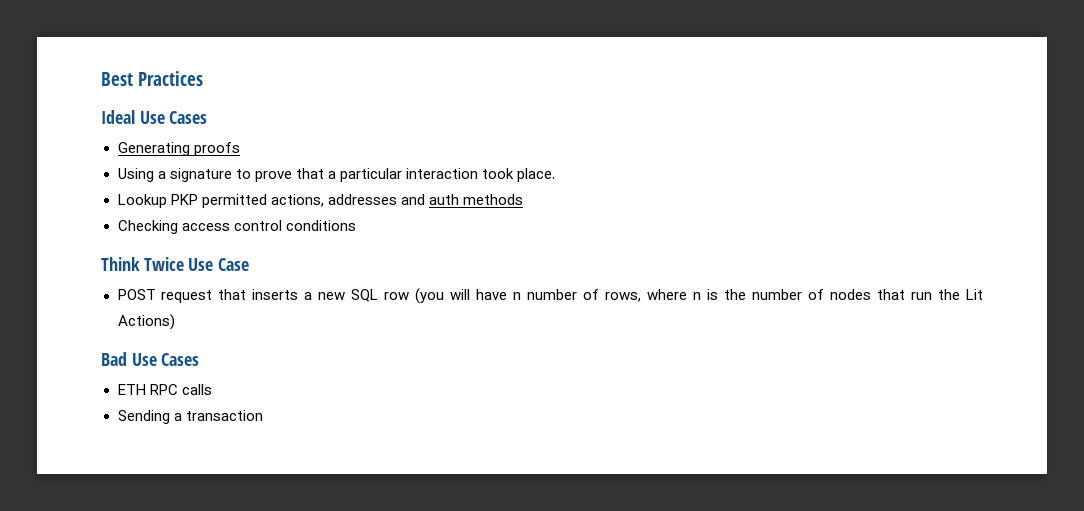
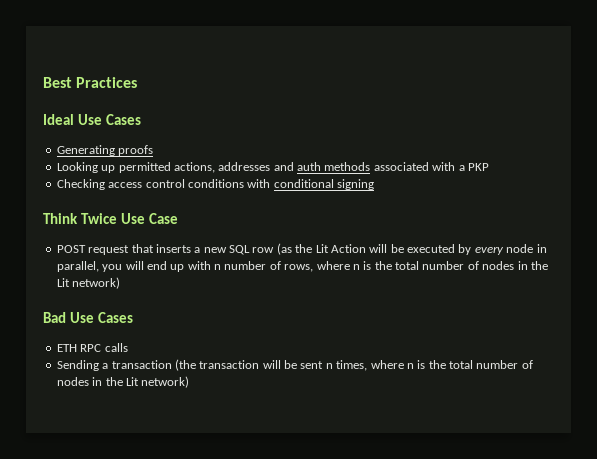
[117,168,555,182] [117,194,198,208] Using a signature to prove that a particular interaction took place. // Lookup PKP -> [56,162,116,173] Looking up
(523, 199) none -> [373,162,489,171] associated with a PKP
(356, 225) none -> [247,179,374,190] with conditional signing
[415,288,508,304] (you will have -> [276,243,547,255] [56,261,211,272] (as the Lit Action will be executed by every node in parallel, you will end up with
[752,289,984,300] [117,314,175,330] number of nodes that run the Lit Actions) -> [395,261,548,270] [56,277,121,289] total number of nodes in the Lit network)
(263, 415) none -> [174,359,533,371] [56,376,190,388] (the transaction will be sent n times, where n is the total number of nodes in the Lit network)

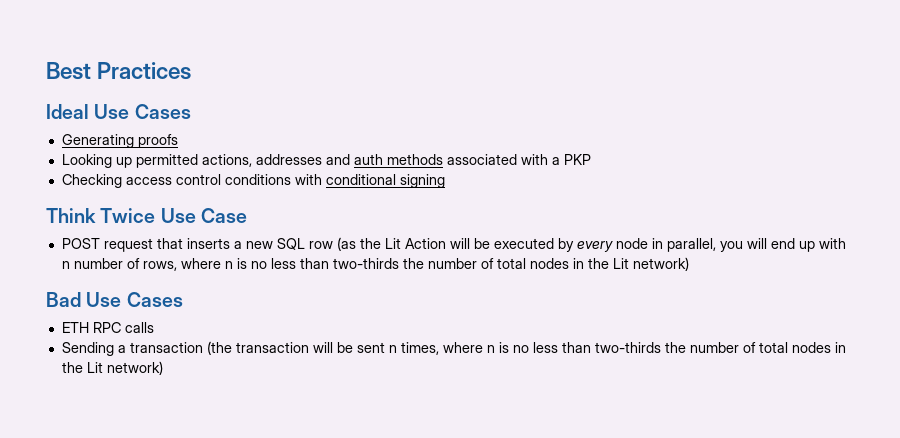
[374,261,479,270] the total number of -> [250,258,526,269] no less than two-thirds the number of total
[428,360,533,369] the total number of -> [512,342,788,353] no less than two-thirds the number of total

